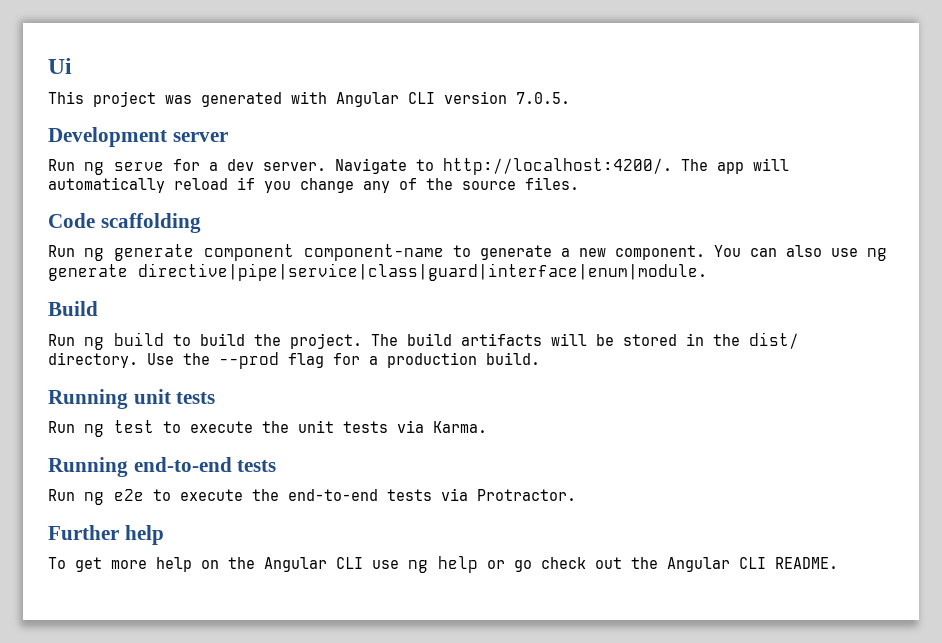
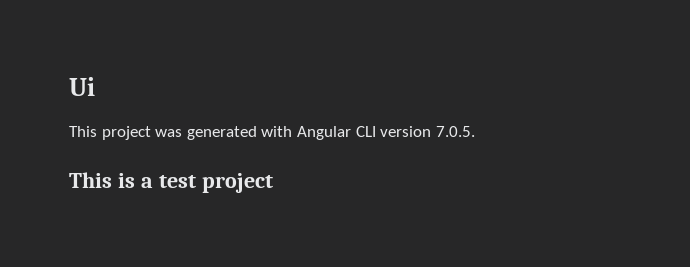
[48,127,228,147] [48,158,789,175] [48,177,579,193] [48,213,201,233] [48,244,887,261] [48,263,707,281] [48,301,98,316] [48,332,799,350] [48,352,540,369] [48,389,216,409] [48,420,487,437] [48,457,277,477] [48,488,576,505] [48,525,164,545] [48,556,838,573] Development server // Run ng serve for a dev server. Navigate to http://localhost:4200/. The app will automatically reload if you change any of the source files. // Code scaffolding // Run ng generate component component-name to generate a new component. You can also use ng generate directive|pipe|service|class|guard|interface|enum|module. // Build // Run ng build to build the project. The build artifacts will be stored in the dist/ directory. Use the --prod flag for a production build. // Running unit tests // Run ng test to execute the unit tests via Karma. // Running end-to-end tests // Run ng e2e to execute the end-to-end tests via Protractor. // Further help // To get more help on the Angular CLI use ng help or go check out the Angular CLI README. -> [69,172,273,193] This is a test project

